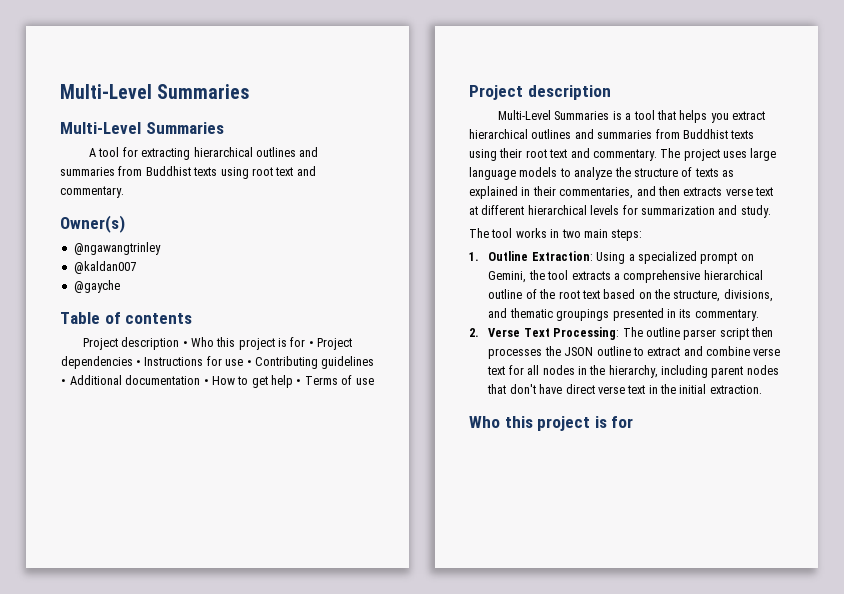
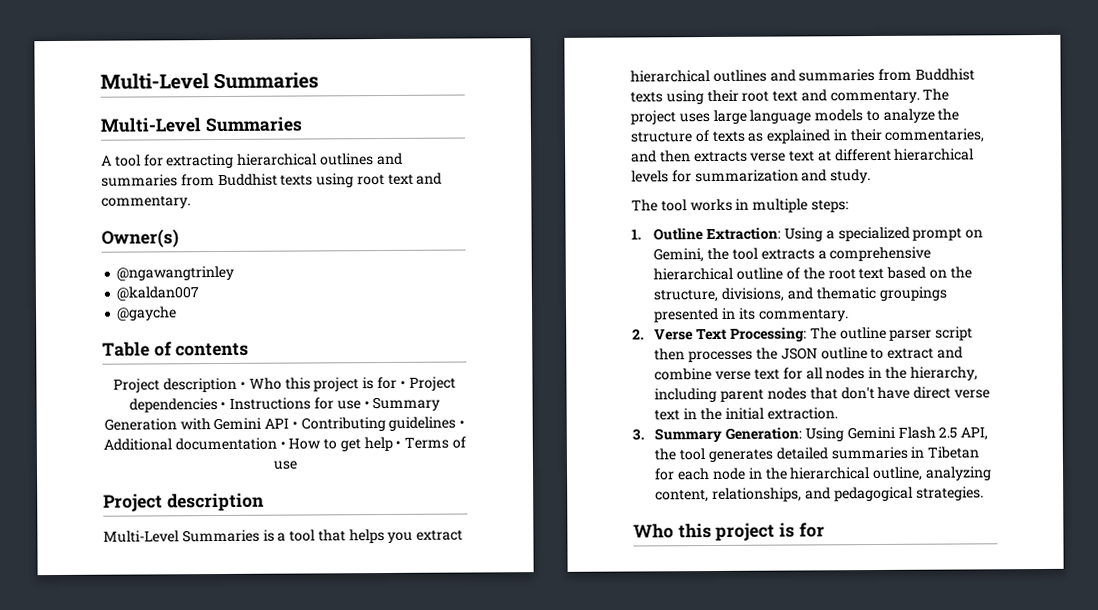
(252, 363) none -> [372,396,441,412] [103,417,298,431] Summary Generation with Gemini API •
[561,229,608,238] two main -> [752,198,809,213] multiple
(762, 389) none -> [632,426,989,443] [654,446,980,463] [654,466,992,482] [655,486,984,503] // 3. Summary Generation: Using Gemini Flash 2.5 API, the tool generates detailed summaries in Tibetan for each node in the hierarchical outline, analyzing content, relationships, and pedagogical strategies.

